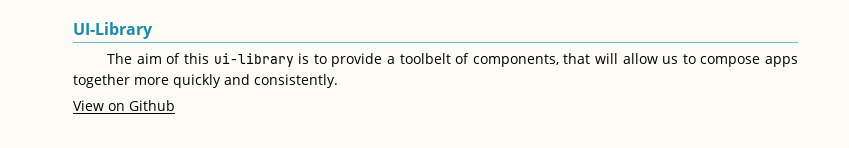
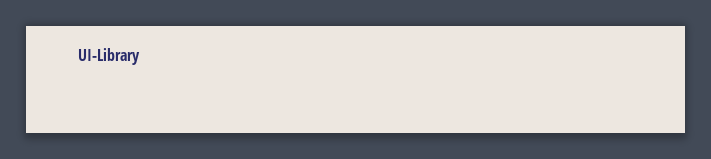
[107,53,798,67] [73,74,338,88] [73,100,175,111] // The aim of this ui-library is to provide a toolbelt of components, that will allow us to compose apps together more quickly and consistently. // View on Github -> (140, 56) none

